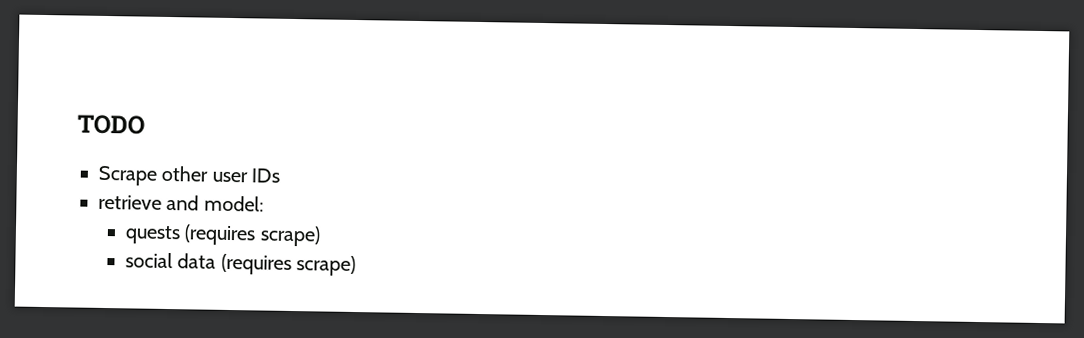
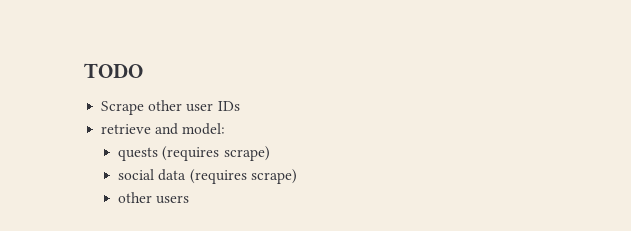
(357, 266) none -> [118,192,190,204] // other users

